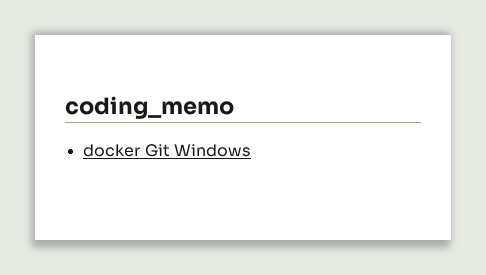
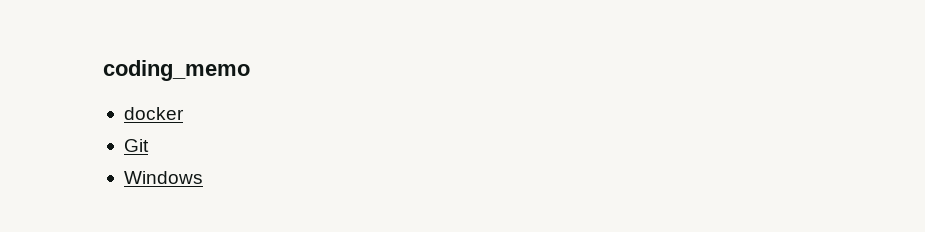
(141, 150) none -> (184, 113) //
(170, 150) none -> (149, 145) //

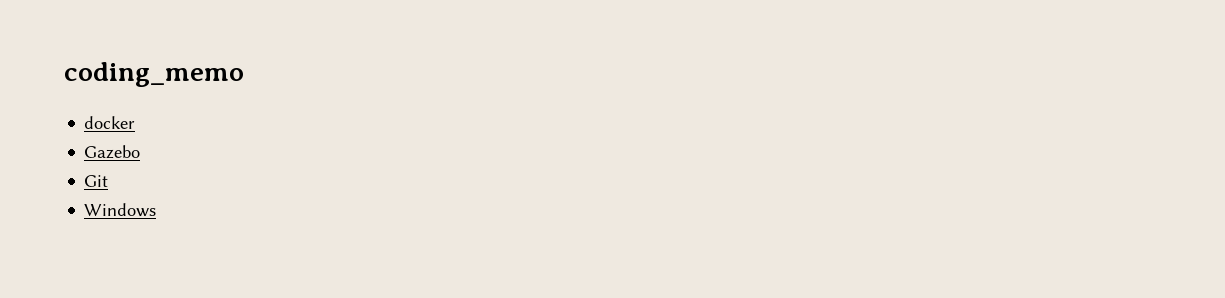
(184, 113) none -> [84,145,141,159] // Gazebo

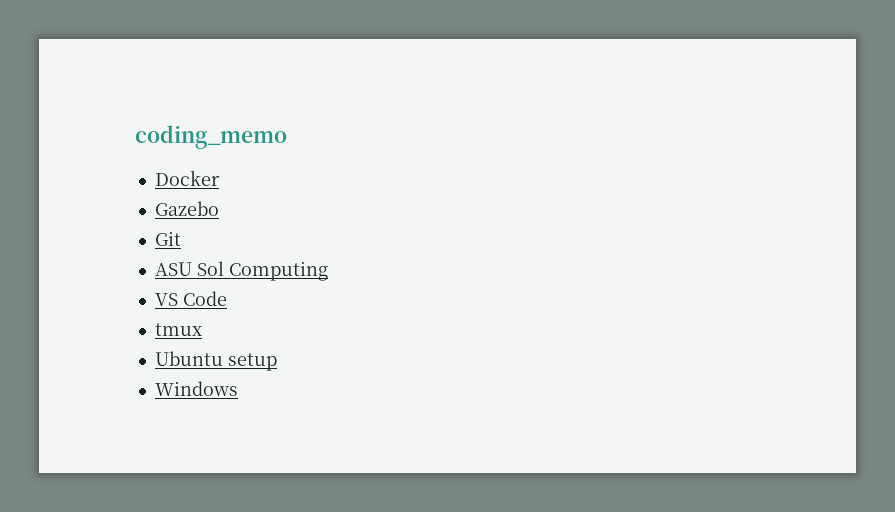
[84,116,136,129] docker -> [154,170,220,186] Docker
(109, 181) none -> [154,261,328,281] [154,291,227,306] [154,323,202,336] [154,351,277,371] // ASU Sol Computing // VS Code // tmux // Ubuntu setup

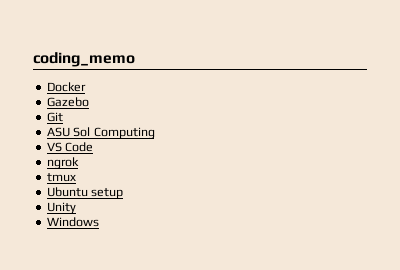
(227, 298) none -> [46,157,79,169] // ngrok
(277, 362) none -> [46,202,76,214] // Unity

